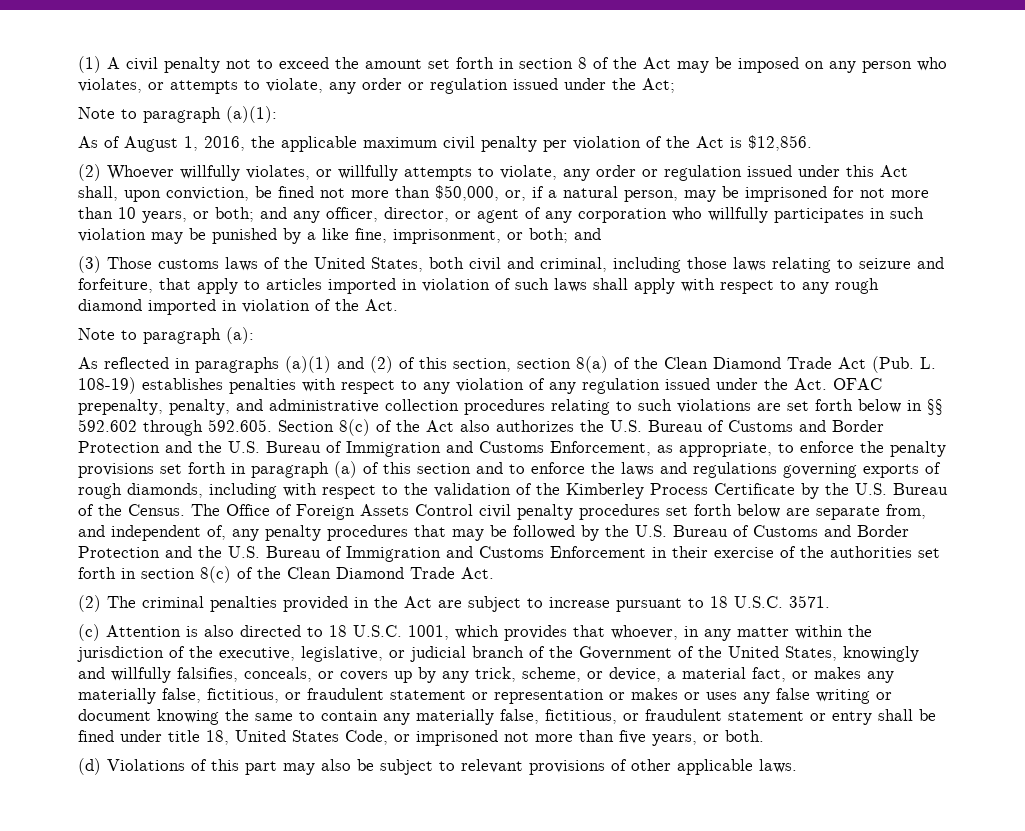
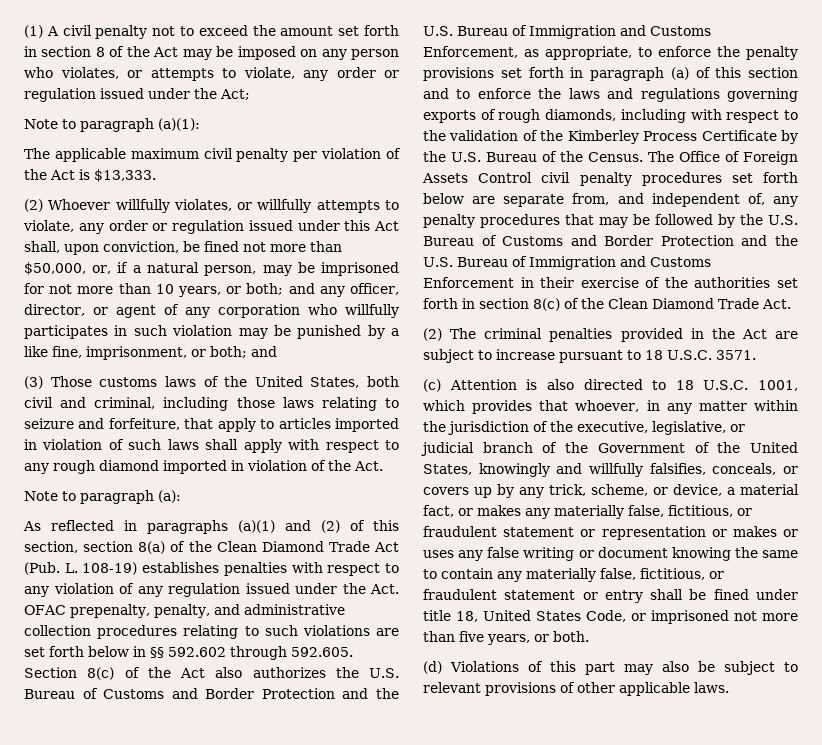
[78,136,275,152] As of August 1, 2016, the -> [24,148,50,159] The
[748,135,812,151] $12,856. -> [94,169,156,182] $13,333.

